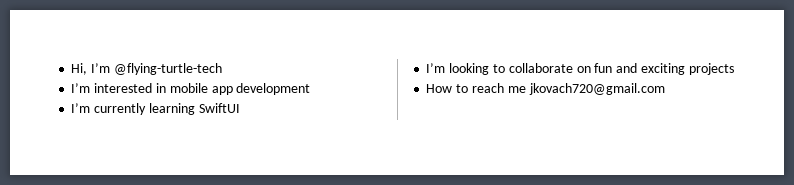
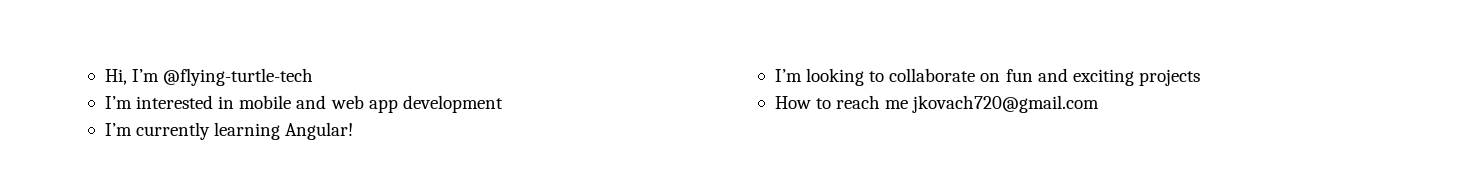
(208, 88) none -> [296,95,364,109] and web
[198,103,240,113] SwiftUI -> [285,122,354,140] Angular!

